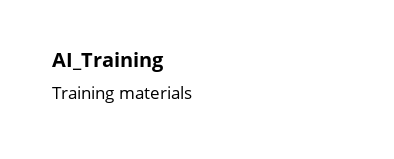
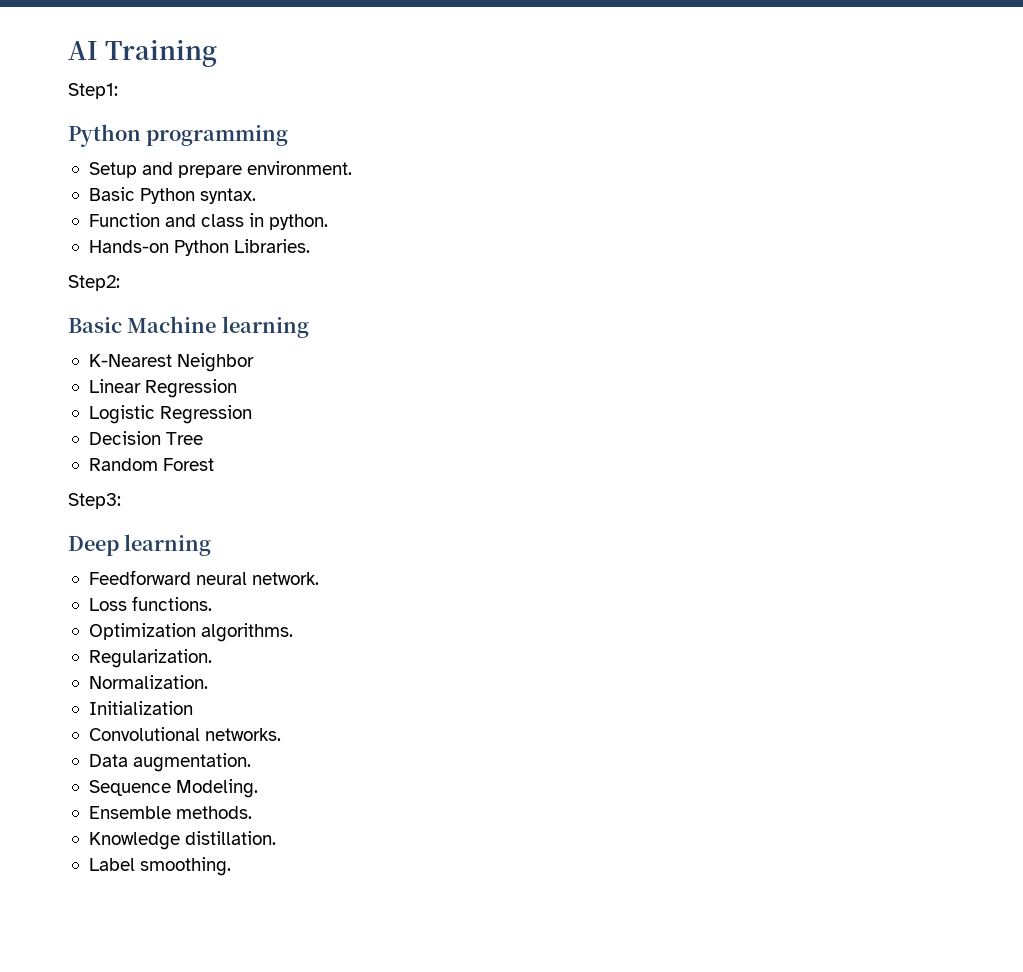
[52,52,164,72] [52,86,192,103] AI_Training // Training materials -> [68,40,217,67] [68,83,118,99] [68,124,289,147] [88,161,353,178] [88,187,257,204] [88,213,329,230] [88,239,311,256] [68,275,120,291] [68,316,309,338] [88,353,255,372] [88,379,238,398] [88,405,253,424] [88,431,204,445] [88,458,215,471] [68,493,121,509] [68,534,212,556] [88,570,320,585] [88,596,213,611] [88,623,294,642] [88,649,212,668] [88,675,208,689] [88,701,193,715] [88,727,282,741] [88,753,252,772] [88,779,259,798] [88,806,253,819] [88,831,277,850] [88,857,232,876] AI Training // Step1: // Python programming // Setup and prepare environment. // Basic Python syntax. // Function and class in python. // Hands-on Python Libraries. // Step2: // Basic Machine learning // K-Nearest Neighbor // Linear Regression // Logistic Regression // Decision Tree // Random Forest // Step3: // Deep learning // Feedforward neural network. // Loss functions. // Optimization algorithms. // Regularization. // Normalization. // Initialization // Convolutional networks. // Data augmentation. // Sequence Modeling. // Ensemble methods. // Knowledge distillation. // Label smoothing.

